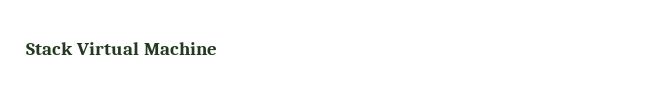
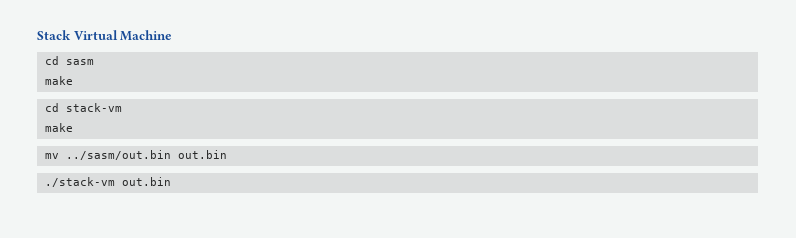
(218, 48) none -> [44,56,94,65] [44,76,73,85] [44,103,122,112] [44,123,73,132] [44,150,227,160] [44,177,171,187] // cd sasm // make // cd stack-vm // make // mv ../sasm/out.bin out.bin // ./stack-vm out.bin

